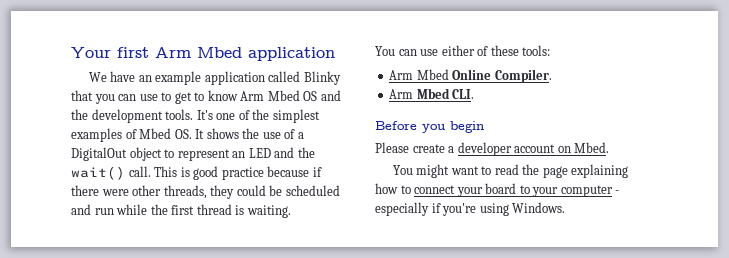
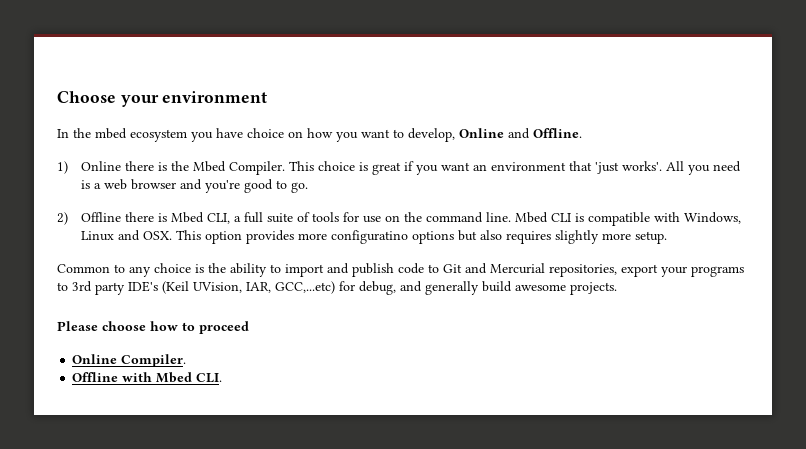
[71,47,335,61] [88,71,341,85] [71,90,341,104] [71,109,320,123] [71,128,304,142] [71,147,315,161] [71,166,322,180] [71,185,340,199] [71,204,291,218] [375,45,551,56] [389,69,449,80] Your first Arm Mbed application // We have an example application called Blinky that you can use to get to know Arm Mbed OS and the development tools. It's one of the simplest examples of Mbed OS. It shows the use of a DigitalOut object to represent an LED and the wait() call. This is good practice because if there were other threads, they could be scheduled and run while the first thread is waiting. // You can use either of these tools: // Arm Mbed -> [57,91,268,107] [57,128,582,142] [57,161,742,175] [81,179,309,193] [57,212,742,226] [81,230,668,244] [57,263,744,277] [57,281,617,295] [57,321,249,334] Choose your environment // In the mbed ecosystem you have choice on how you want to develop, Online and Offline. // 1) Online there is the Mbed Compiler. This choice is great if you want an environment that 'just works'. All you need is a web browser and you're good to go. // 2) Offline there is Mbed CLI, a full suite of tools for use on the command line. Mbed CLI is compatible with Windows, Linux and OSX. This option provides more configuratino options but also requires slightly more setup. // Common to any choice is the ability to import and publish code to Git and Mercurial repositories, export your programs to 3rd party IDE's (Keil UVision, IAR, GCC,...etc) for debug, and generally build awesome projects. // Please choose how to proceed //
[389,89,414,99] Arm -> [72,372,153,382] Offline with
[375,121,484,133] [375,142,610,156] [392,164,629,178] [375,183,620,197] [375,202,566,216] // Before you begin // Please create a developer account on Mbed. // You might want to read the page explaining how to connect your board to your computer - especially if you're using Windows. -> (223, 378) none

